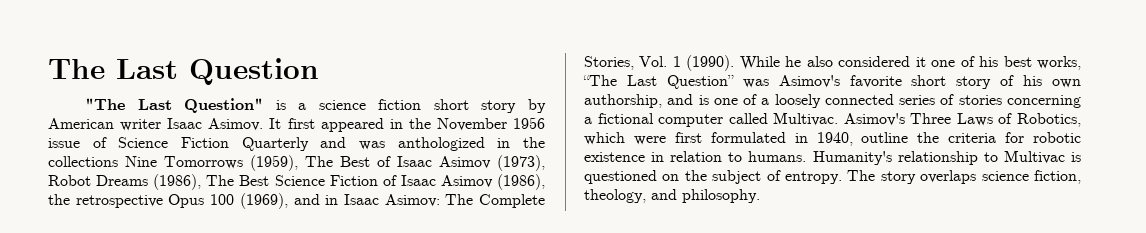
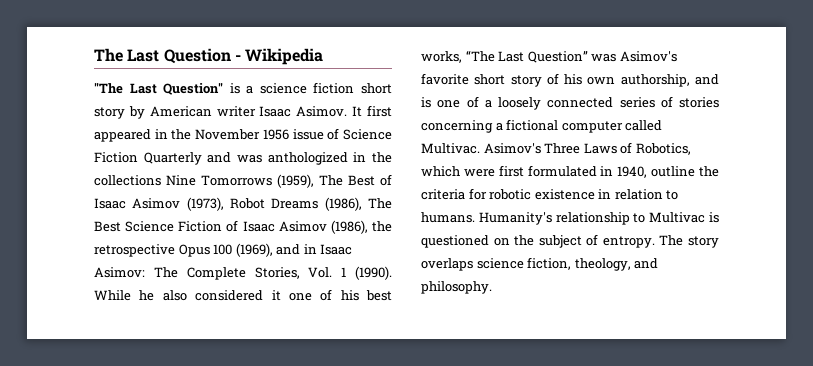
(319, 71) none -> [234,48,324,65] - Wikipedia

